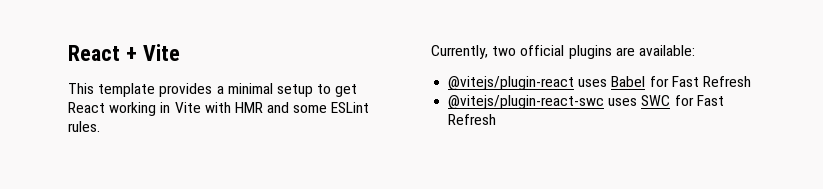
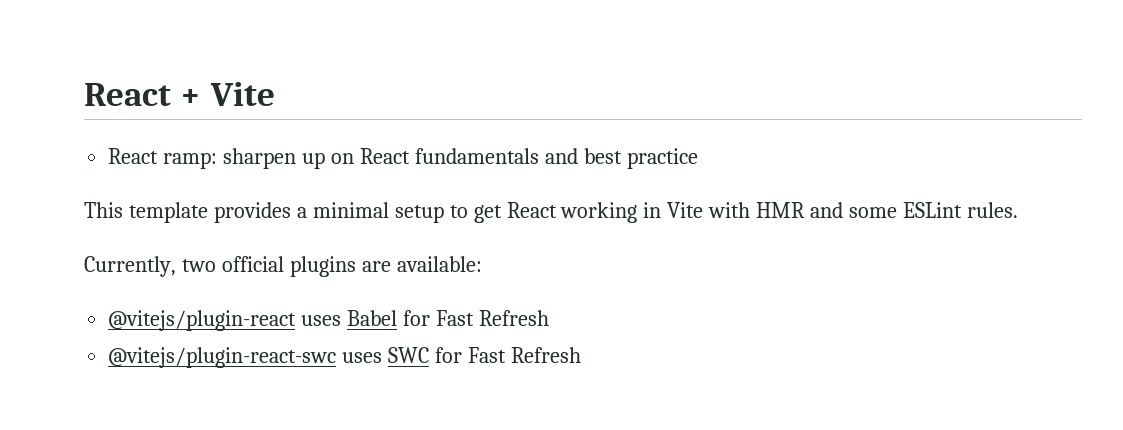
(180, 52) none -> [108,148,698,169] // React ramp: sharpen up on React fundamentals and best practice

